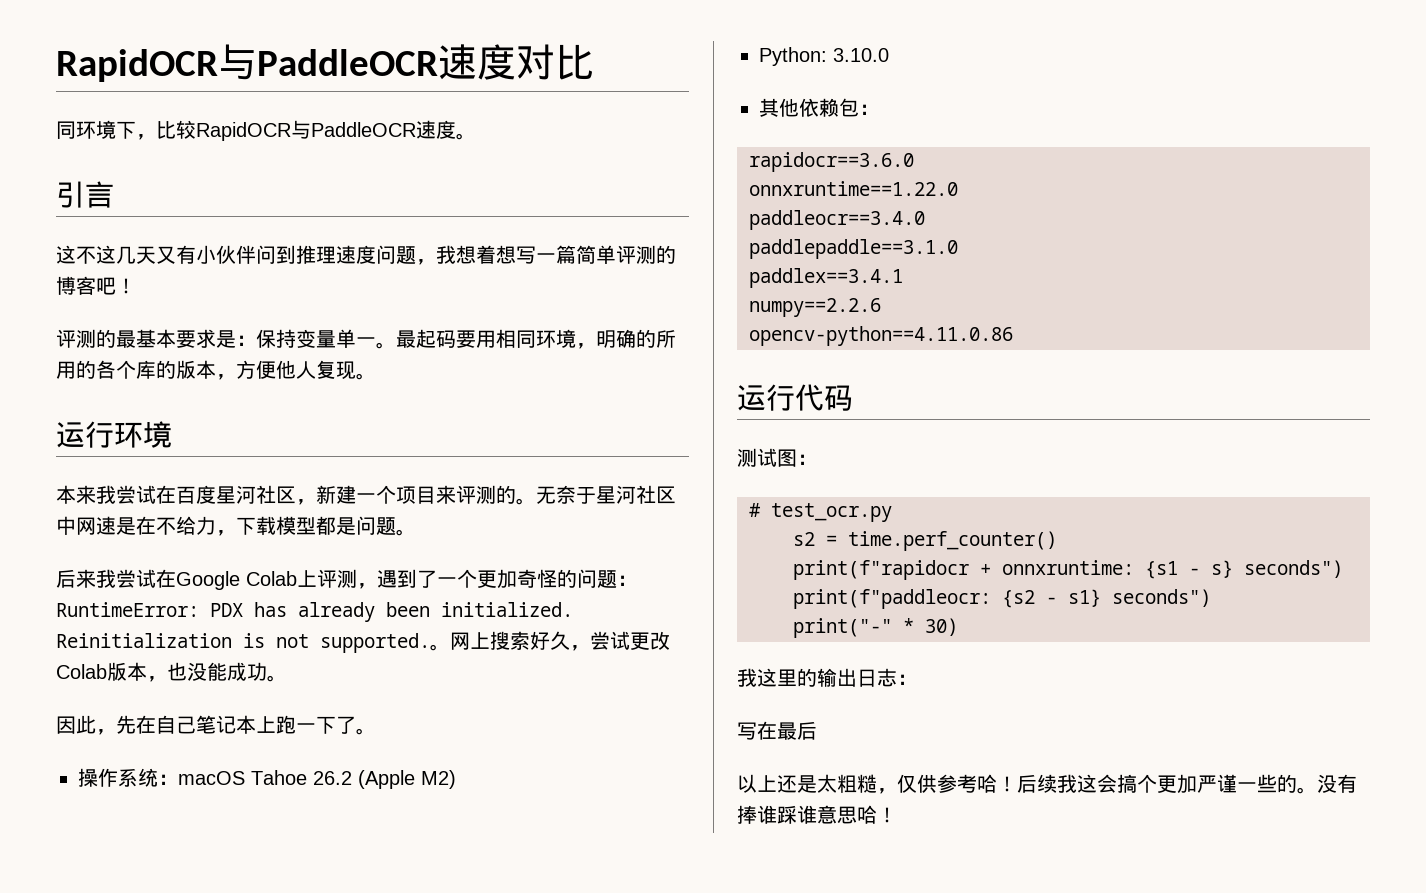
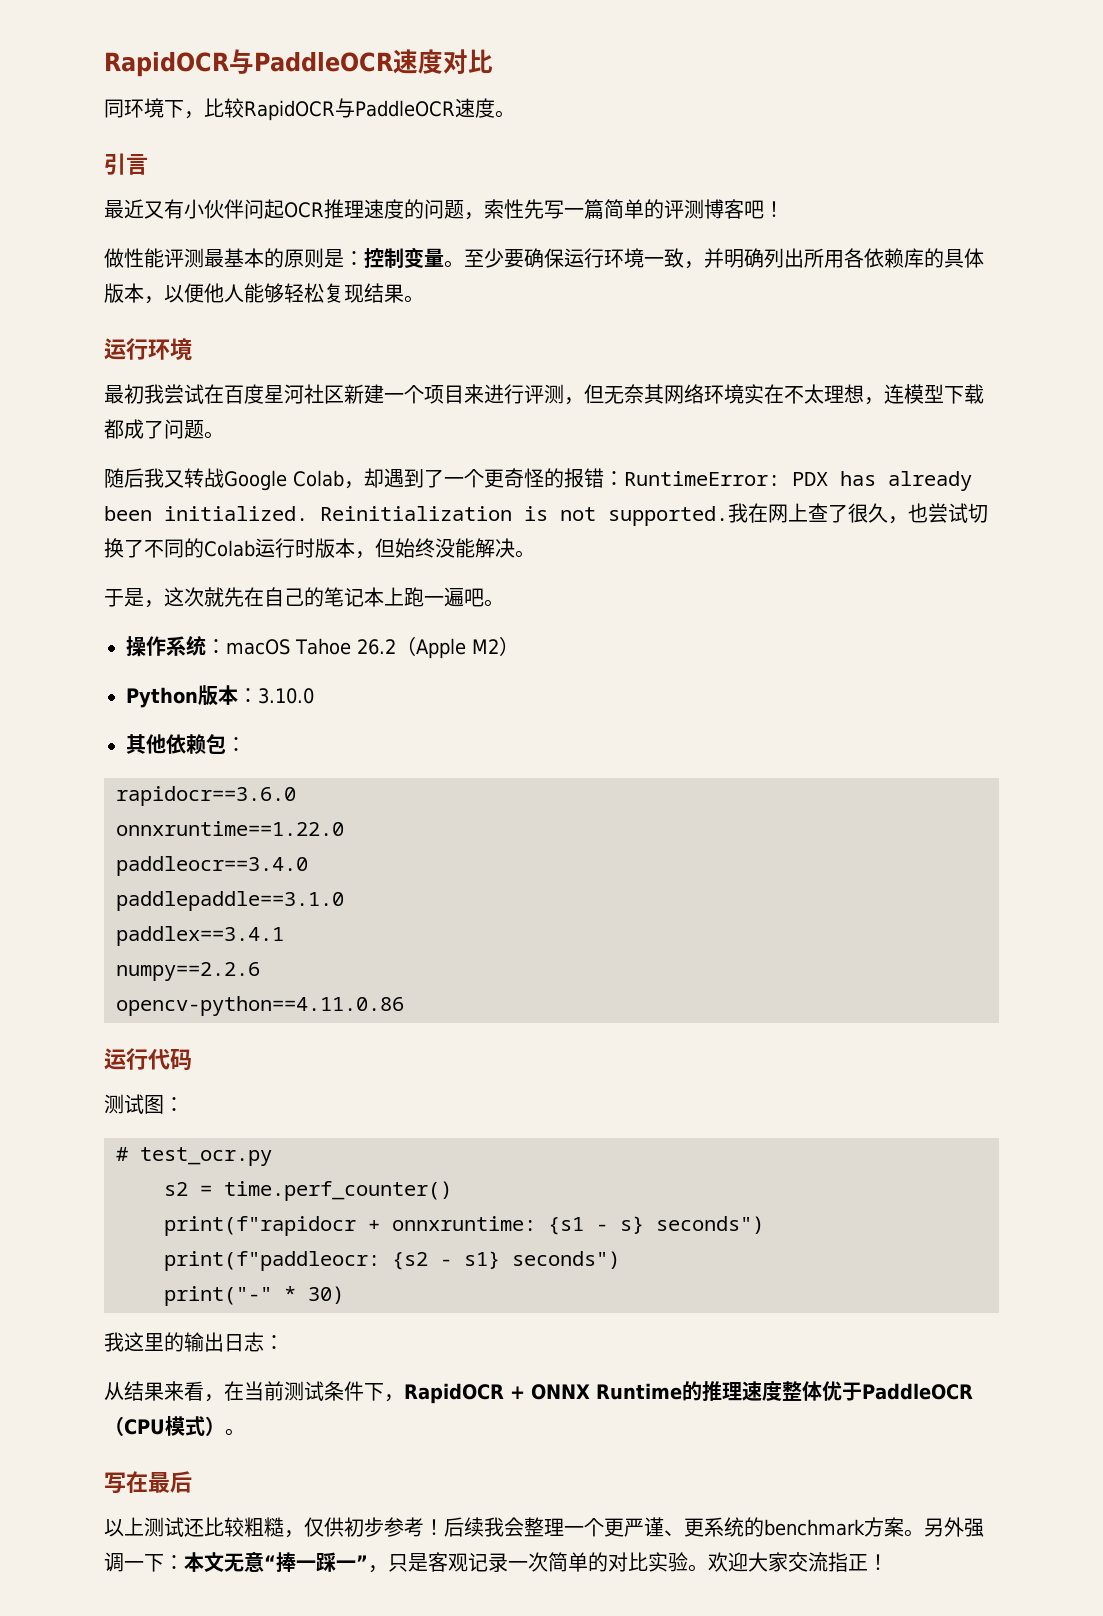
[56,245,156,264] 这不这几天 -> [104,199,144,219] 最近
[276,245,516,265] 到推理速度问题，我想着想 -> [264,199,544,220] 起OCR推理速度的问题，索性先
[616,245,676,264] 评测的 -> [644,199,704,219] 的评测
[56,329,676,349] [56,360,356,380] 评测的最基本要求是：保持变量单一。最起码要用相同环境，明确的所用的各个库的版本，方便他人复现 -> [104,247,984,269] [104,283,404,304] 做性能评测最基本的原则是：控制变量。至少要确保运行环境一致，并明确列出所用各依赖库的具体版本，以便他人能够轻松复现结果
[56,485,96,504] 本来 -> [104,384,144,404] 最初
[296,499,316,505] ， -> (344, 394) none
[456,485,676,505] [56,516,416,536] [56,569,617,590] 评测的。无奈于星河社区中网速是在不给力，下载模型都是问题。 // 后来我尝试在Google Colab上评测，遇到了一个更加奇怪的问题 -> [484,384,984,405] [104,419,224,439] [104,468,604,491] 进行评测，但无奈其网络环境实在不太理想，连模型下载都成了问题。 // 随后我又转战Google Colab，却遇到了一个更奇怪的报错
[430,631,670,651] [56,662,287,682] [56,715,116,735] 。网上搜索好久，尝试更改Colab版本，也没能成功。 // 因此， -> [728,503,988,524] [104,538,535,559] [104,587,224,608] 我在网上查了很久，也尝试切换了不同的Colab运行时版本，但始终没能解决。 // 于是，这次就
(196, 725) none -> [304,587,324,607] 的
[316,716,356,734] 下了 -> [444,587,484,607] 遍吧
[358,770,456,789] [759,47,827,66] (Apple M2) // Python: -> [395,636,519,659] [126,685,258,708] （Apple M2） // Python版本：
[737,721,817,740] [737,774,1357,794] [737,805,877,824] 写在最后 // 以上还是太粗糙，仅供参考哈！后续我这会搞个更加严谨一些的。没有捧谁踩谁意思哈 -> [104,1381,973,1404] [104,1416,245,1436] [104,1471,192,1494] [104,1517,984,1538] [104,1552,868,1573] 从结果来看，在当前测试条件下，RapidOCR + ONNX Runtime的推理速度整体优于PaddleOCR（CPU模式）。 // 写在最后 // 以上测试还比较粗糙，仅供初步参考！后续我会整理一个更严谨、更系统的benchmark方案。另外强调一下：本文无意“捧一踩一”，只是客观记录一次简单的对比实验。欢迎大家交流指正

